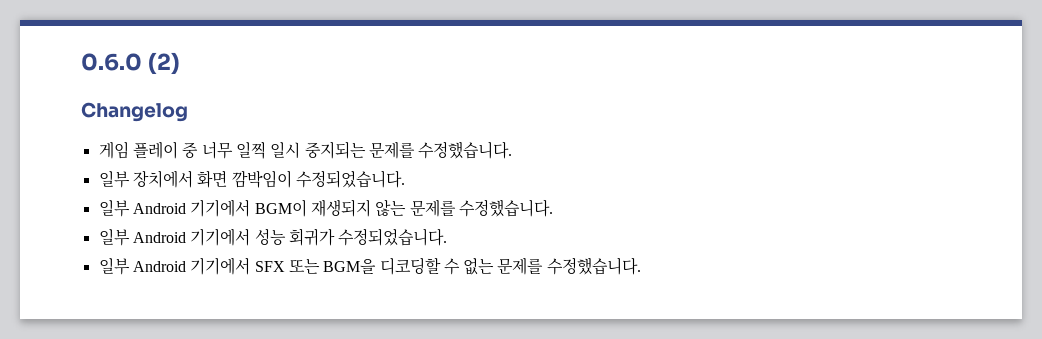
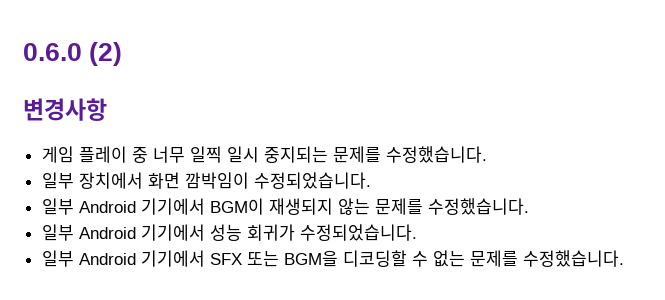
[81,102,188,122] Changelog -> [23,98,107,121] 변경사항

